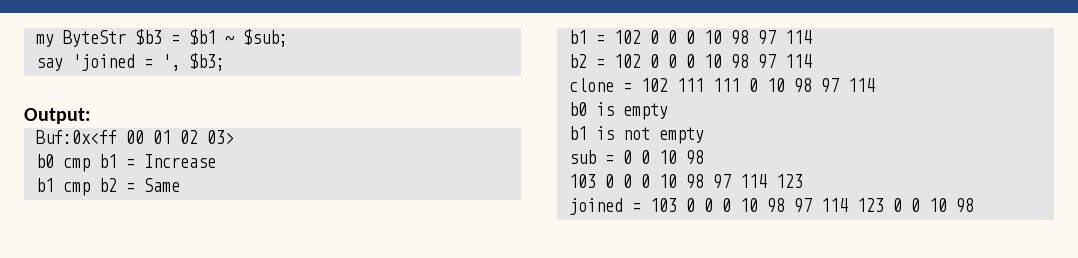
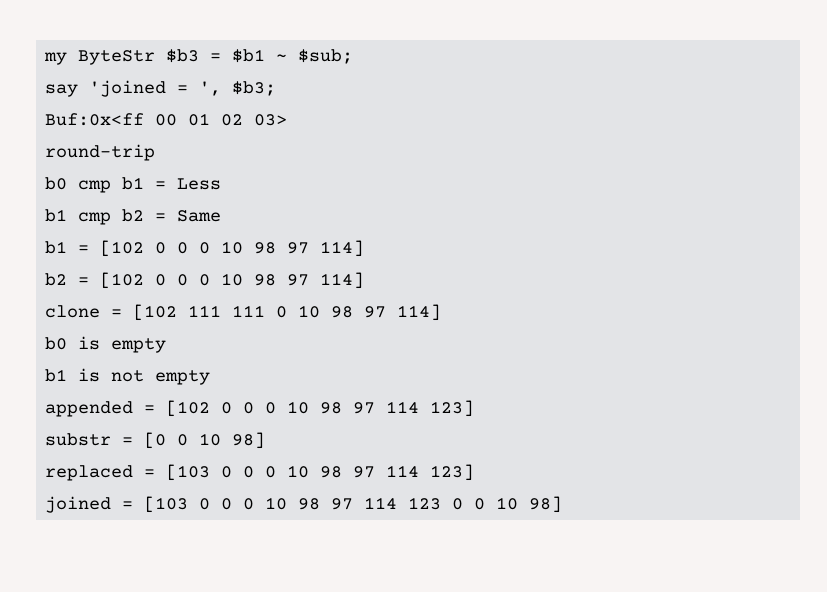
[24,108,91,124] // Output: -> (276, 88) none
(234, 137) none -> [45,144,155,161] // round-trip
[144,154,216,168] Increase -> [177,178,221,190] Less
[614,30,812,45] [569,54,812,69] 102 0 0 0 10 98 97 114 // b2 = 102 0 0 0 10 98 97 114 -> [100,240,364,257] [45,272,364,289] [102 0 0 0 10 98 97 114] // b2 = [102 0 0 0 10 98 97 114]
[641,78,668,92] 102 -> [133,304,177,321] [102
[848,78,875,92] 114 -> [397,304,441,321] 114]
[569,150,704,165] [569,174,803,189] sub = 0 0 10 98 // 103 0 0 0 10 98 97 114 123 -> [45,400,474,417] [45,432,265,449] [45,464,474,481] appended = [102 0 0 0 10 98 97 114 123] // substr = [0 0 10 98] // replaced = [103 0 0 0 10 98 97 114 123]
[650,198,677,212] 103 -> [144,496,188,513] [103
[956,198,974,213] 98 -> [529,496,562,513] 98]

